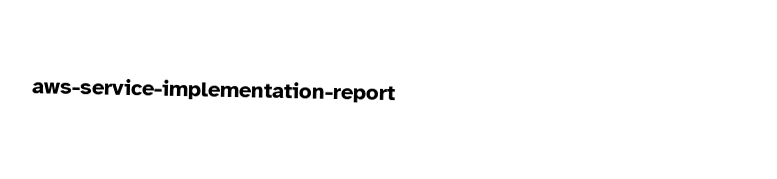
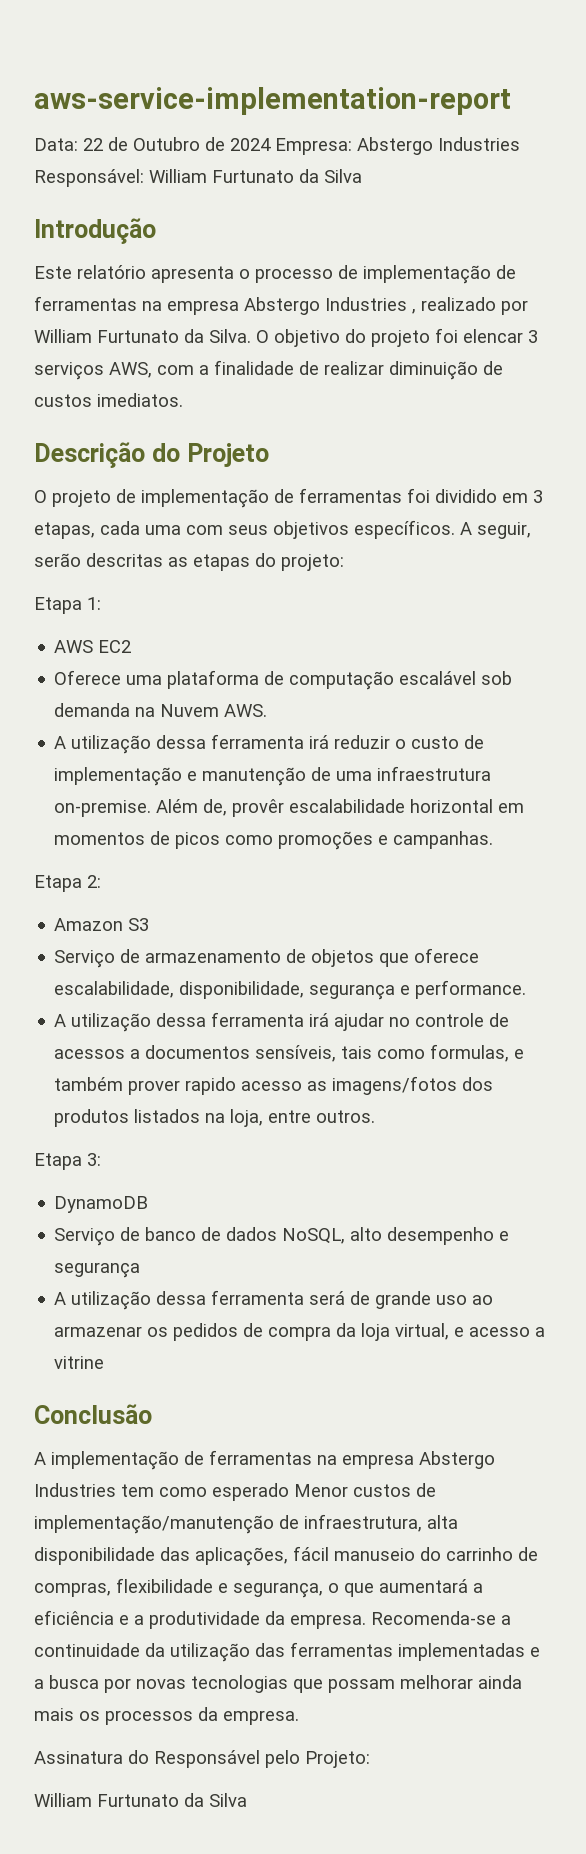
(396, 90) none -> [34,137,520,155] [34,169,362,187] [34,218,156,244] [34,265,516,284] [34,296,528,315] [34,328,538,347] [34,360,503,380] [34,393,183,407] [34,442,269,468] [34,488,543,508] [34,520,531,539] [34,553,344,571] [34,597,101,614] [54,640,132,653] [54,670,513,690] [54,703,268,717] [54,734,485,754] [54,766,492,786] [54,799,525,817] [54,831,494,850] [34,875,101,892] [54,918,150,931] [54,948,480,968] [54,980,527,1000] [54,1012,510,1032] [54,1044,525,1062] [54,1076,494,1095] [54,1109,376,1127] [34,1153,101,1170] [54,1196,149,1213] [54,1227,510,1246] [54,1262,141,1278] [54,1290,494,1310] [54,1323,546,1341] [54,1356,105,1369] [34,1404,152,1424] [34,1450,495,1470] [34,1483,436,1501] [34,1514,458,1534] [34,1546,538,1566] [34,1578,483,1598] [34,1610,511,1629] [34,1642,540,1662] [34,1675,522,1693] [34,1707,299,1725] [34,1750,370,1768] [34,1793,247,1807] // Data: 22 de Outubro de 2024 Empresa: Abstergo Industries Responsável: William Furtunato da Silva // Introdução // Este relatório apresenta o processo de implementação de ferramentas na empresa Abstergo Industries , realizado por William Furtunato da Silva. O objetivo do projeto foi elencar 3 serviços AWS, com a finalidade de realizar diminuição de custos imediatos. // Descrição do Projeto // O projeto de implementação de ferramentas foi dividido em 3 etapas, cada uma com seus objetivos específicos. A seguir, serão descritas as etapas do projeto: // Etapa 1: // AWS EC2 // Oferece uma plataforma de computação escalável sob demanda na Nuvem AWS. // A utilização dessa ferramenta irá reduzir o custo de implementação e manutenção de uma infraestrutura on-premise. Além de, provêr escalabilidade horizontal em momentos de picos como promoções e campanhas. // Etapa 2: // Amazon S3 // Serviço de armazenamento de objetos que oferece escalabilidade, disponibilidade, segurança e performance. // A utilização dessa ferramenta irá ajudar no controle de acessos a documentos sensíveis, tais como formulas, e também prover rapido acesso as imagens/fotos dos produtos listados na loja, entre outros. // Etapa 3: // DynamoDB // Serviço de banco de dados NoSQL, alto desempenho e segurança // A utilização dessa ferramenta será de grande uso ao armazenar os pedidos de compra da loja virtual, e acesso a vitrine // Conclusão // A implementação de ferramentas na empresa Abstergo Industries tem como esperado Menor custos de implementação/manutenção de infraestrutura, alta disponibilidade das aplicações, fácil manuseio do carrinho de compras, flexibilidade e segurança, o que aumentará a eficiência e a produtividade da empresa. Recomenda-se a continuidade da utilização das ferramentas implementadas e a busca por novas tecnologias que possam melhorar ainda mais os processos da empresa. // Assinatura do Responsável pelo Projeto: // William Furtunato da Silva

